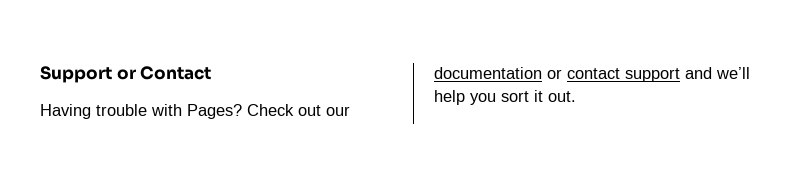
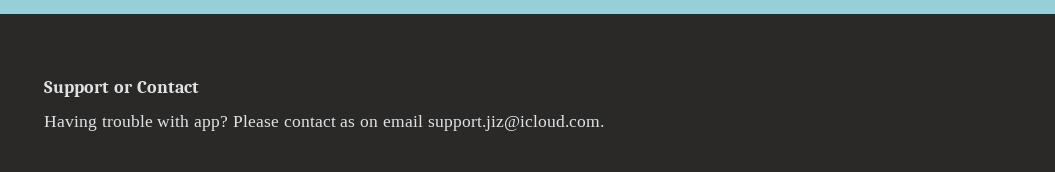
[187,104,350,119] [434,67,750,82] [434,90,576,105] Pages? Check out our documentation or contact support and we’ll help you sort it out. -> [194,115,604,131] app? Please contact as on email support.jiz@icloud.com.

